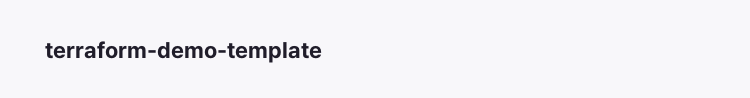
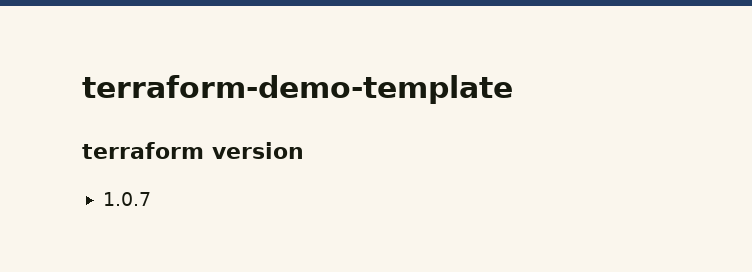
(322, 52) none -> [82,142,304,159] [102,192,151,206] // terraform version // 1.0.7

